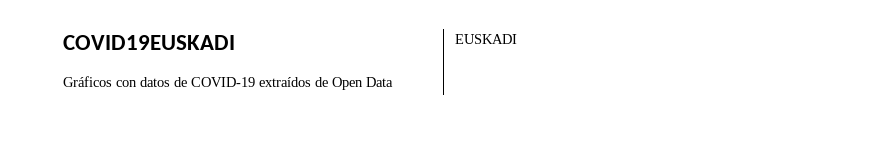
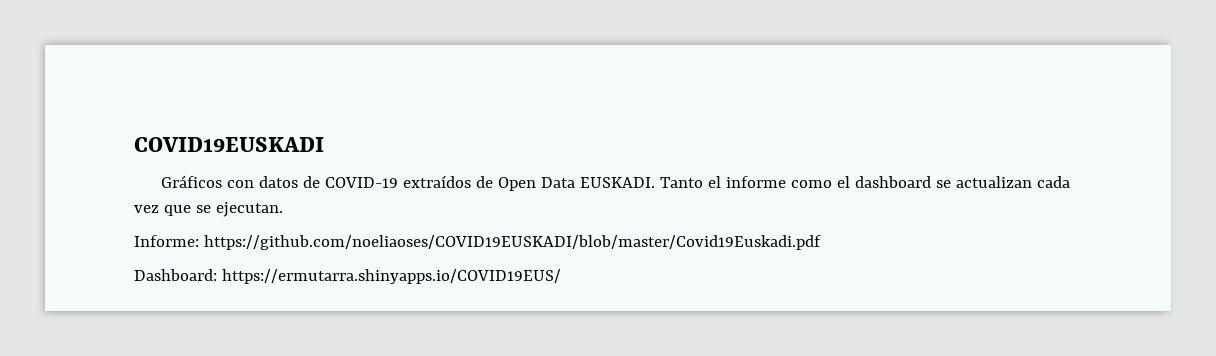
[455,34,517,44] EUSKADI -> [579,176,1070,188] [134,202,283,217] [134,235,821,250] [134,269,561,284] EUSKADI. Tanto el informe como el dashboard se actualizan cada vez que se ejecutan. // Informe: https://github.com/noeliaoses/COVID19EUSKADI/blob/master/Covid19Euskadi.pdf // Dashboard: https://ermutarra.shinyapps.io/COVID19EUS/

